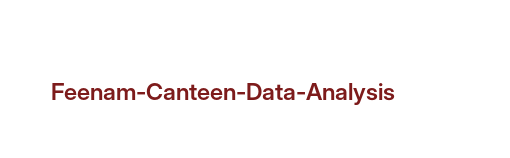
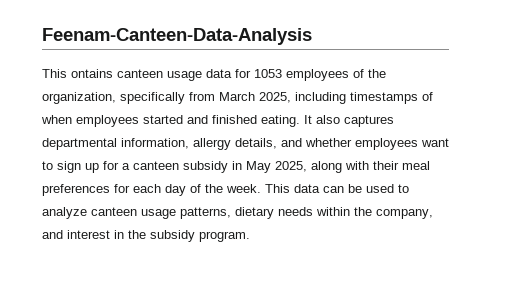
(395, 94) none -> [42,69,386,81] [42,92,433,104] [41,115,394,127] [42,138,449,150] [42,161,430,173] [42,184,409,196] [42,207,433,219] [42,230,250,242] // This ontains canteen usage data for 1053 employees of the organization, specifically from March 2025, including timestamps of when employees started and finished eating. It also captures departmental information, allergy details, and whether employees want to sign up for a canteen subsidy in May 2025, along with their meal preferences for each day of the week. This data can be used to analyze canteen usage patterns, dietary needs within the company, and interest in the subsidy program.

